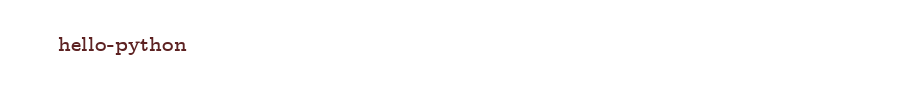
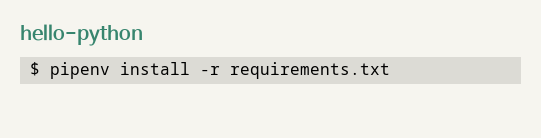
(187, 46) none -> [29,62,390,79] // $ pipenv install -r requirements.txt

